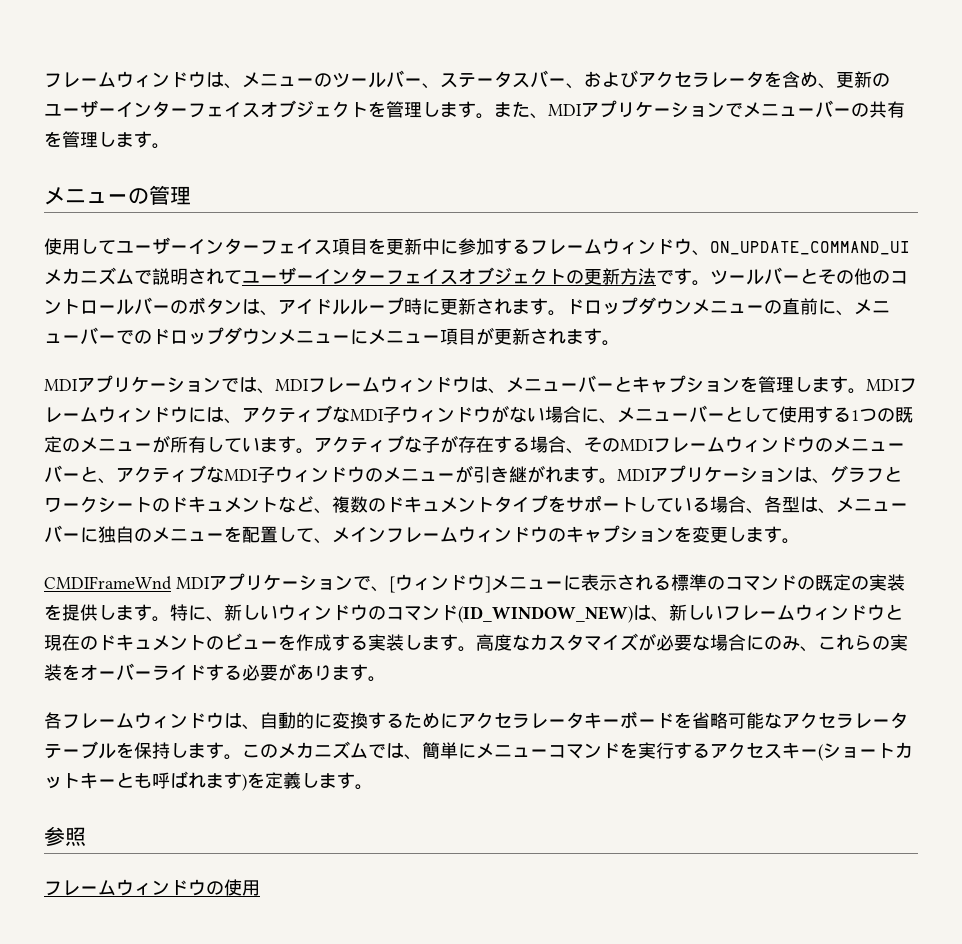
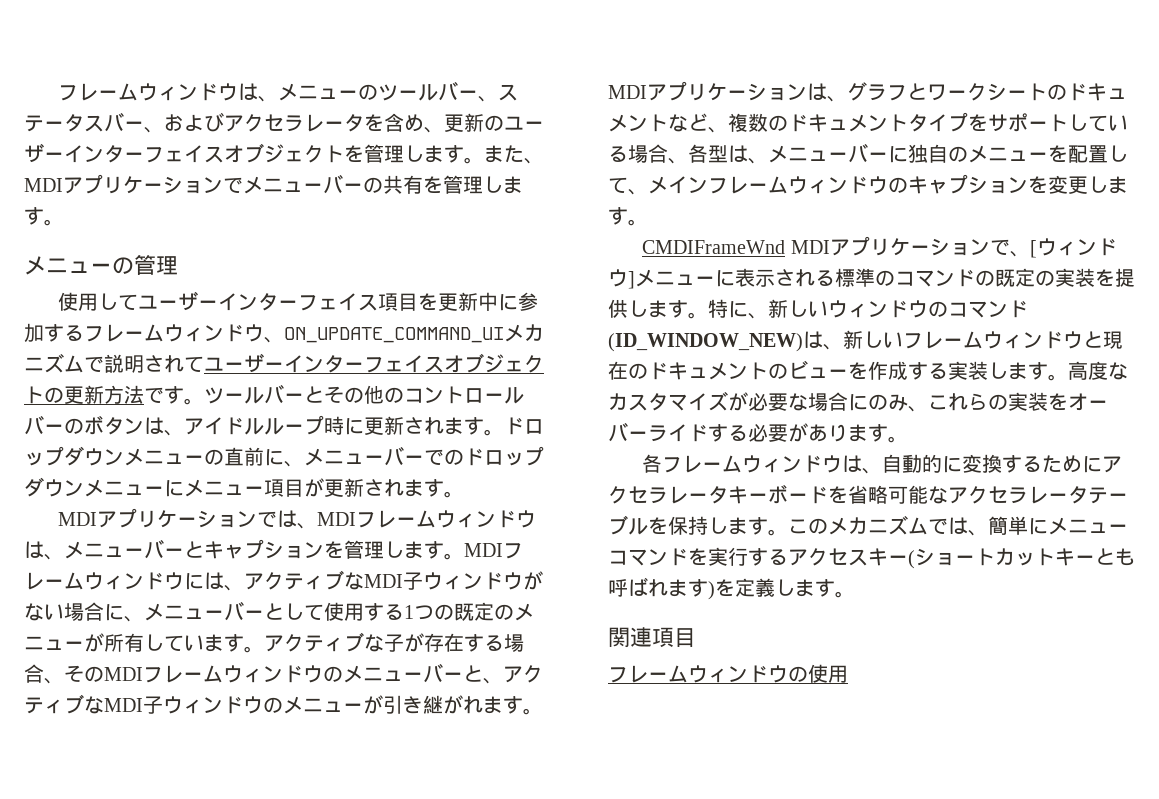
[44,826,86,846] 参照 -> [608,627,696,648] 関連項目

